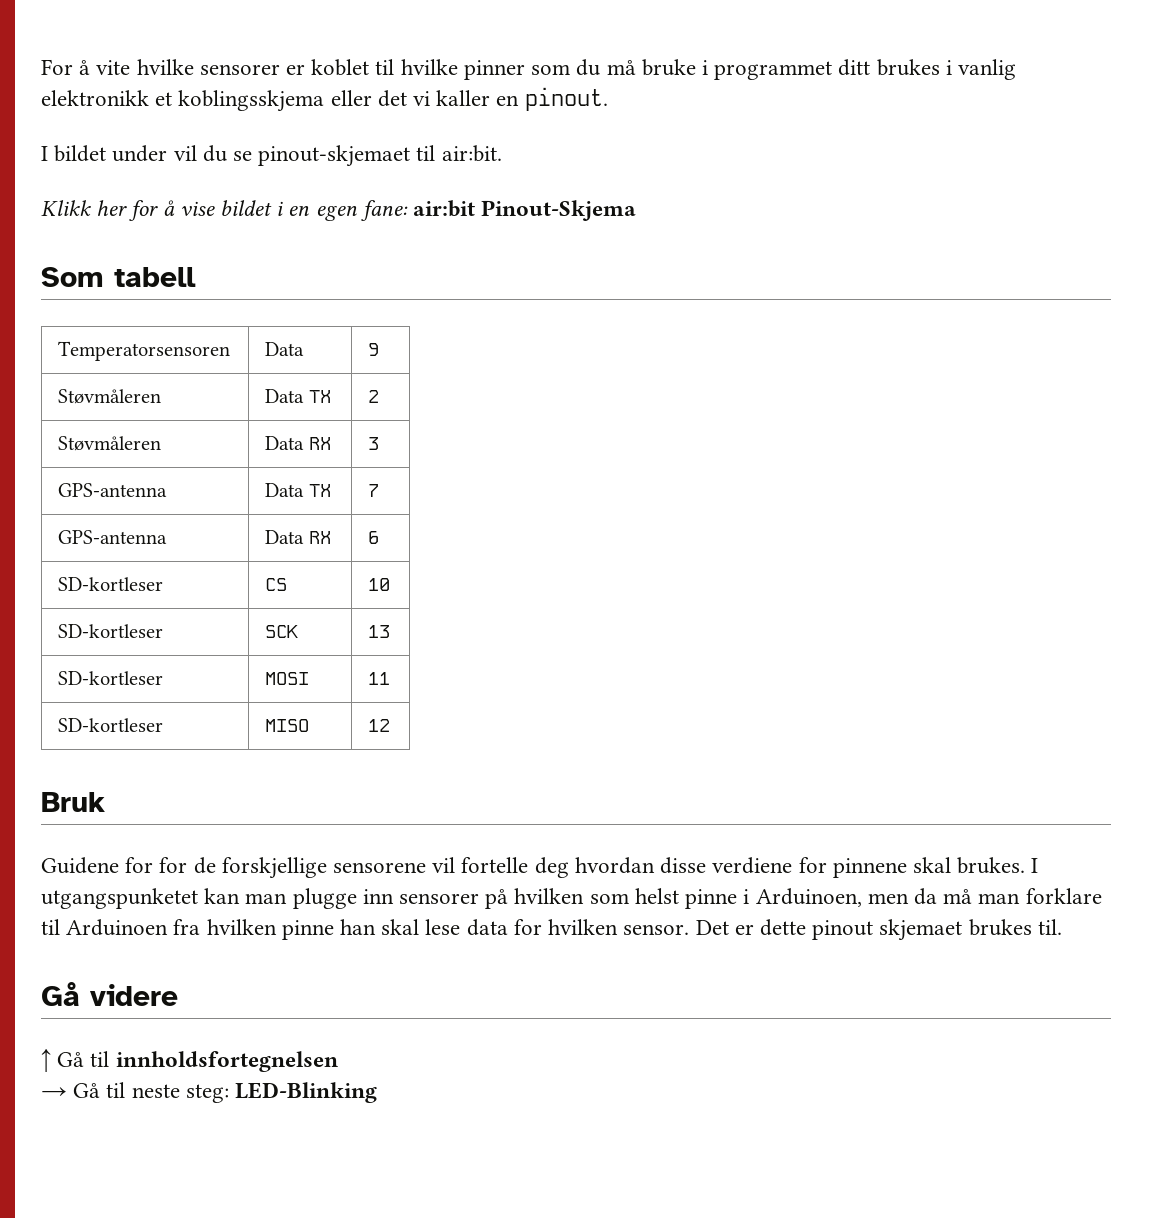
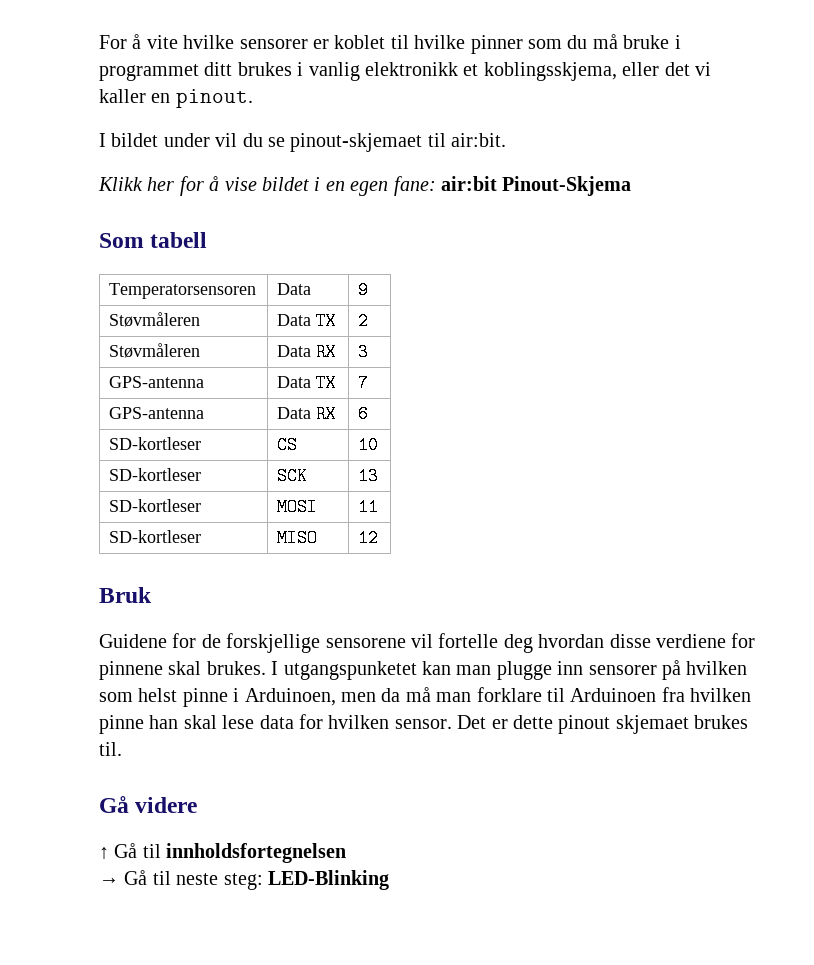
[178,90,325,112] koblingsskjema -> [483,62,617,81] koblingsskjema,
[159,857,188,873] for -> (197, 640) none

